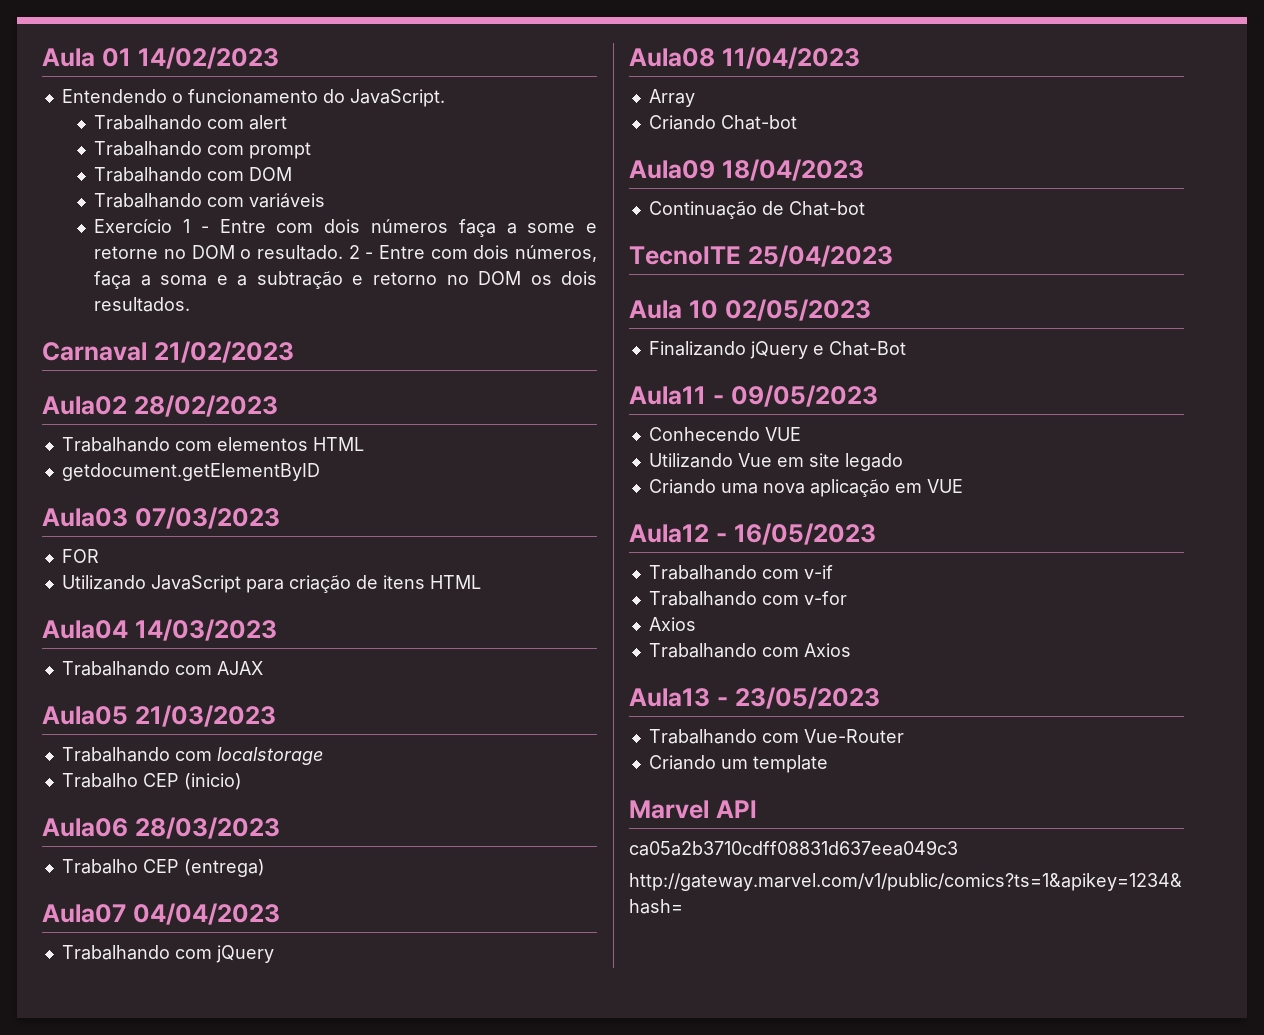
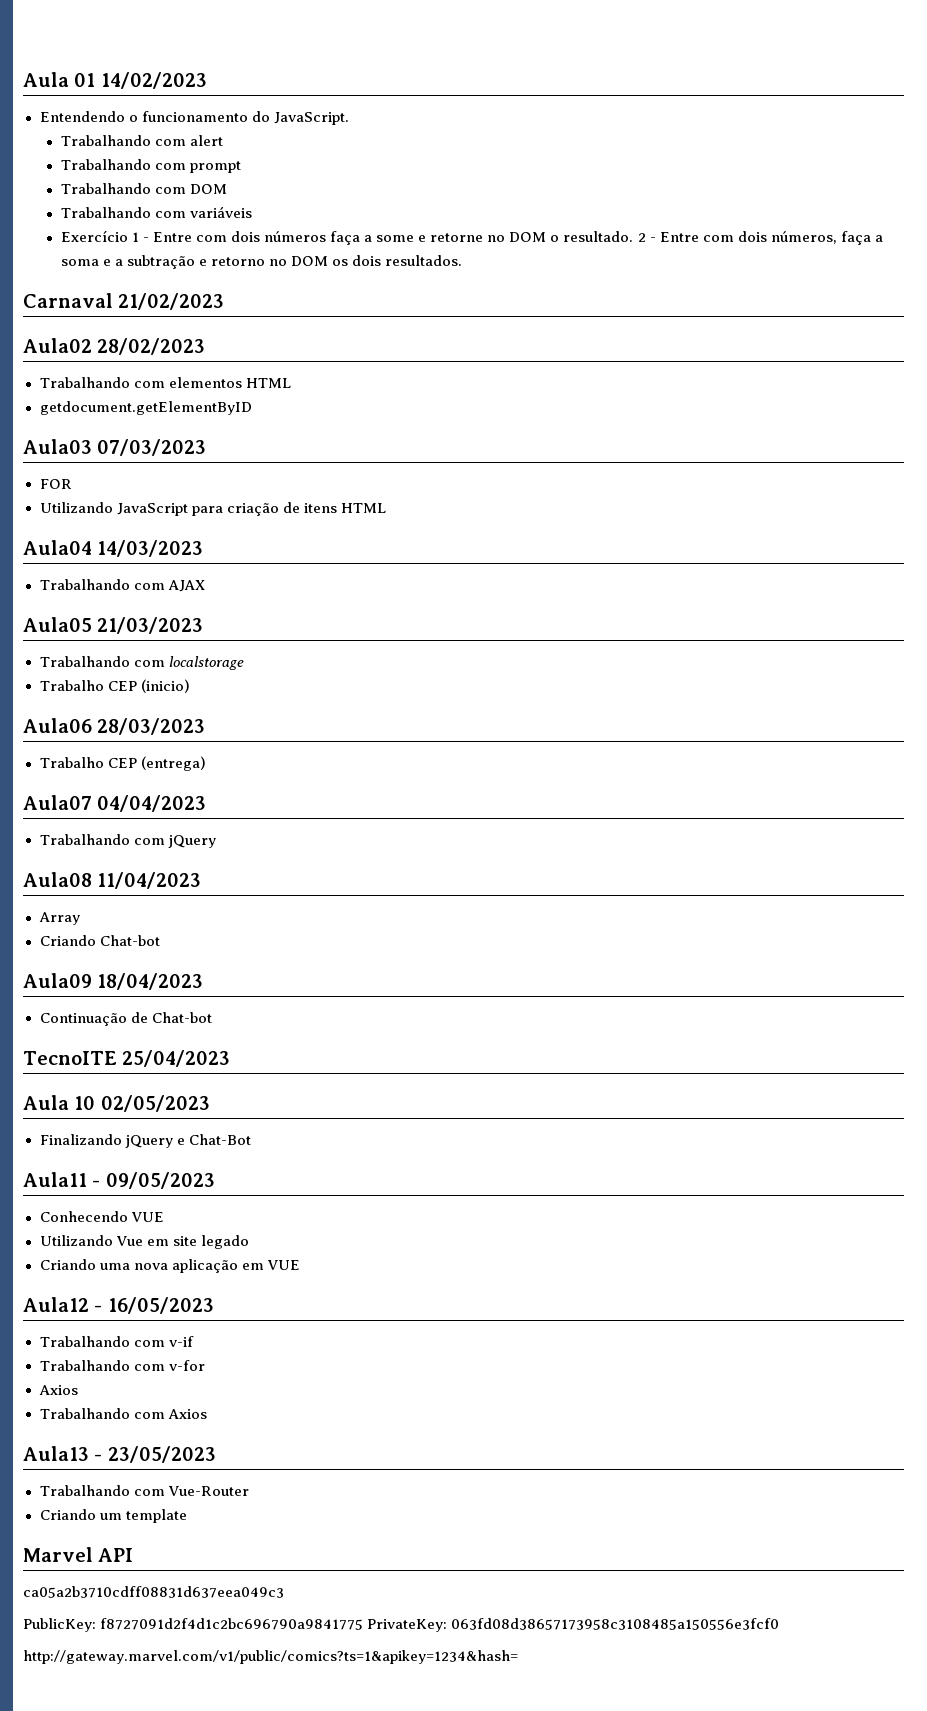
(958, 848) none -> [23,1618,780,1632] // PublicKey: f8727091d2f4d1c2bc696790a9841775 PrivateKey: 063fd08d38657173958c3108485a150556e3fcf0

